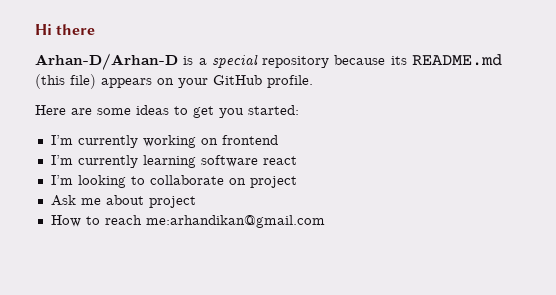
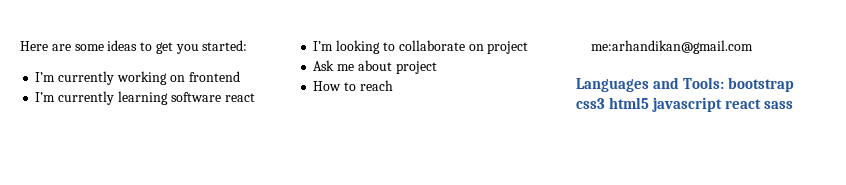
[35,24,96,35] [35,53,502,70] [35,74,313,89] Hi there // Arhan-D/Arhan-D is a special repository because its README.md (this file) appears on your GitHub profile. // -> (20, 46) none
(325, 221) none -> [576,77,794,92] [576,97,793,112] // Languages and Tools: bootstrap css3 html5 javascript react sass

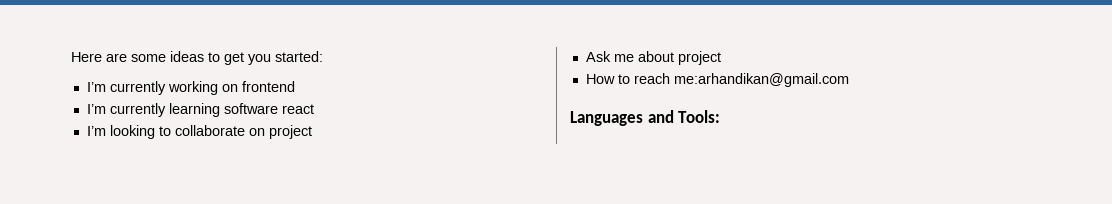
[727,77,794,92] [576,97,793,112] bootstrap css3 html5 javascript react sass -> (721, 116) none

